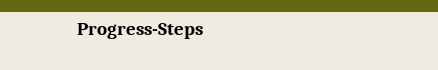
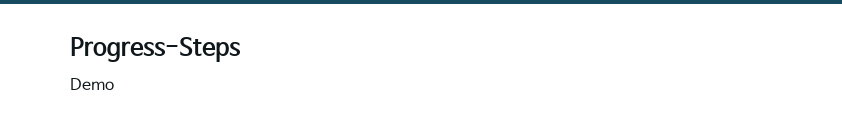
(203, 31) none -> [70,78,114,90] // Demo

